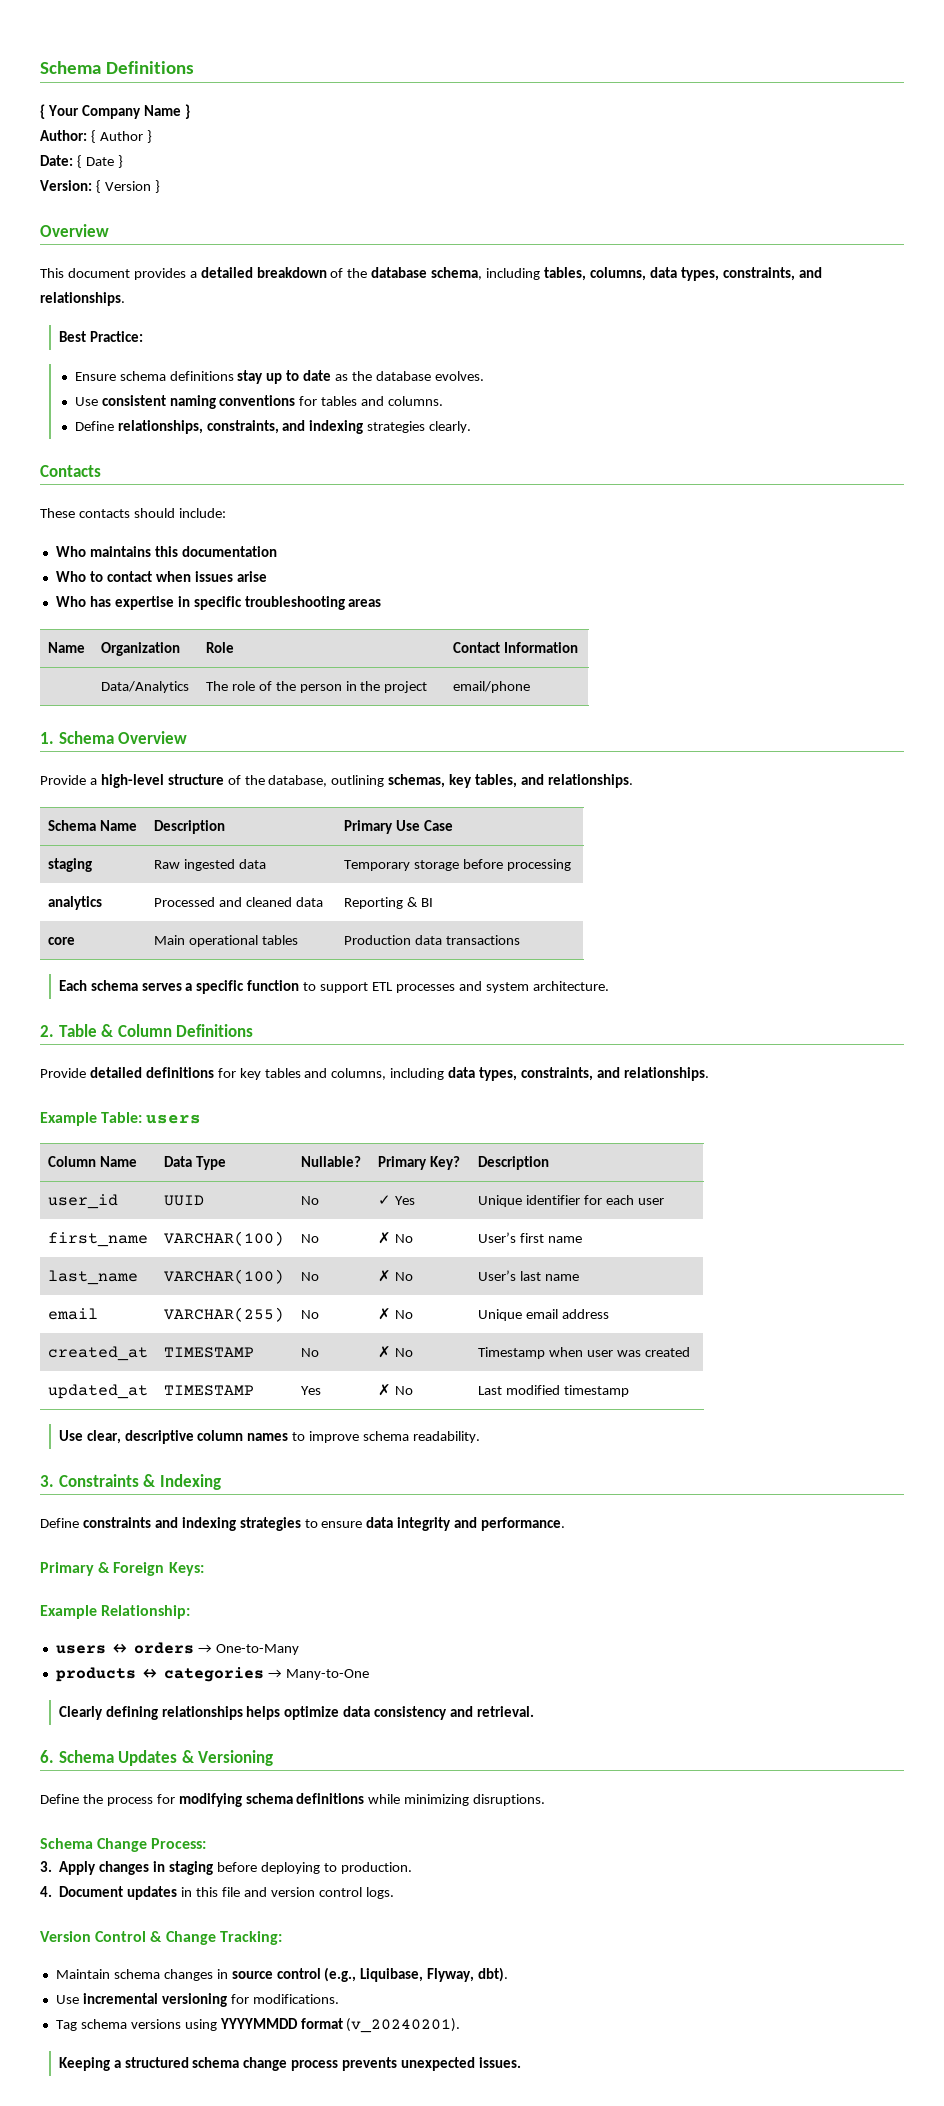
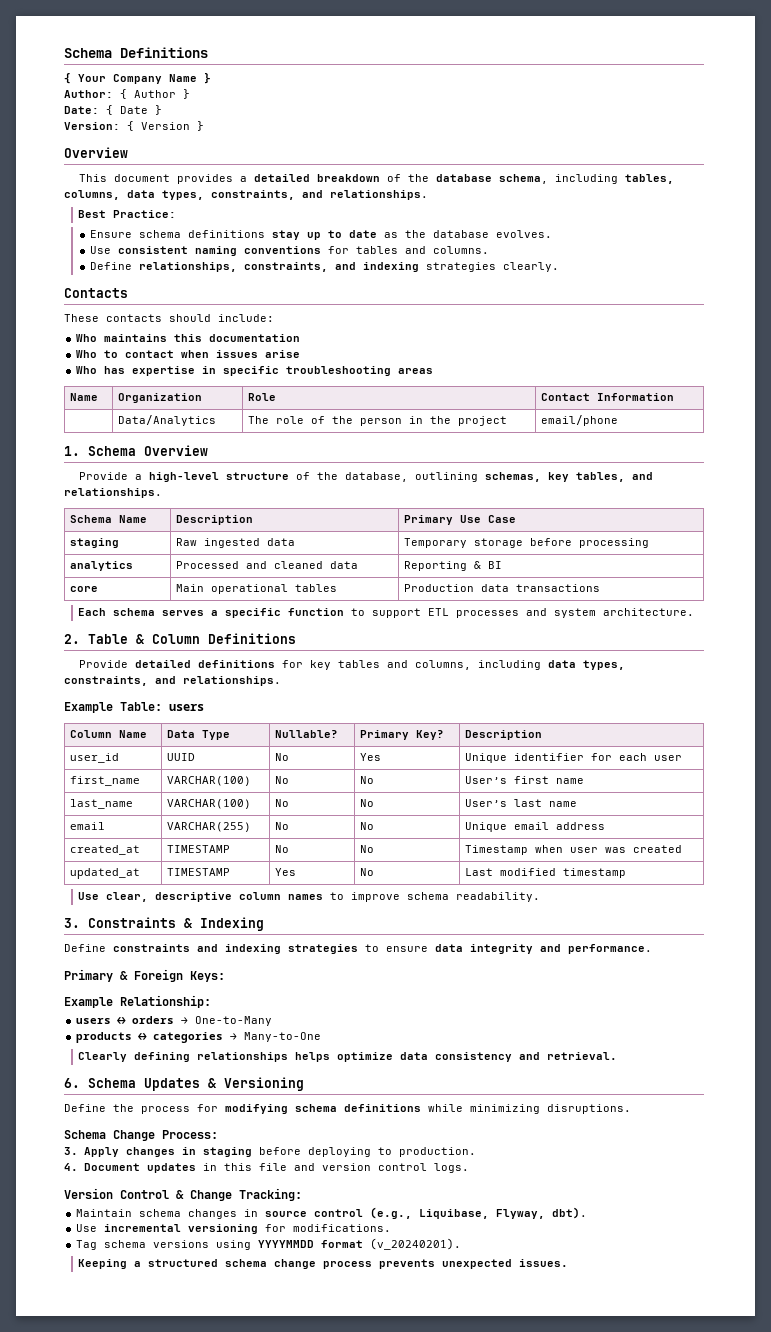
[377,1195,391,1205] ✓ -> (290, 757) none
[377,1232,391,1244] ✗ -> (290, 780) none
[377,1270,391,1282] ✗ -> (290, 803) none
[377,1308,391,1320] ✗ -> (290, 826) none
[377,1346,391,1358] ✗ -> (290, 849) none
[377,1384,391,1396] ✗ -> (297, 872) none

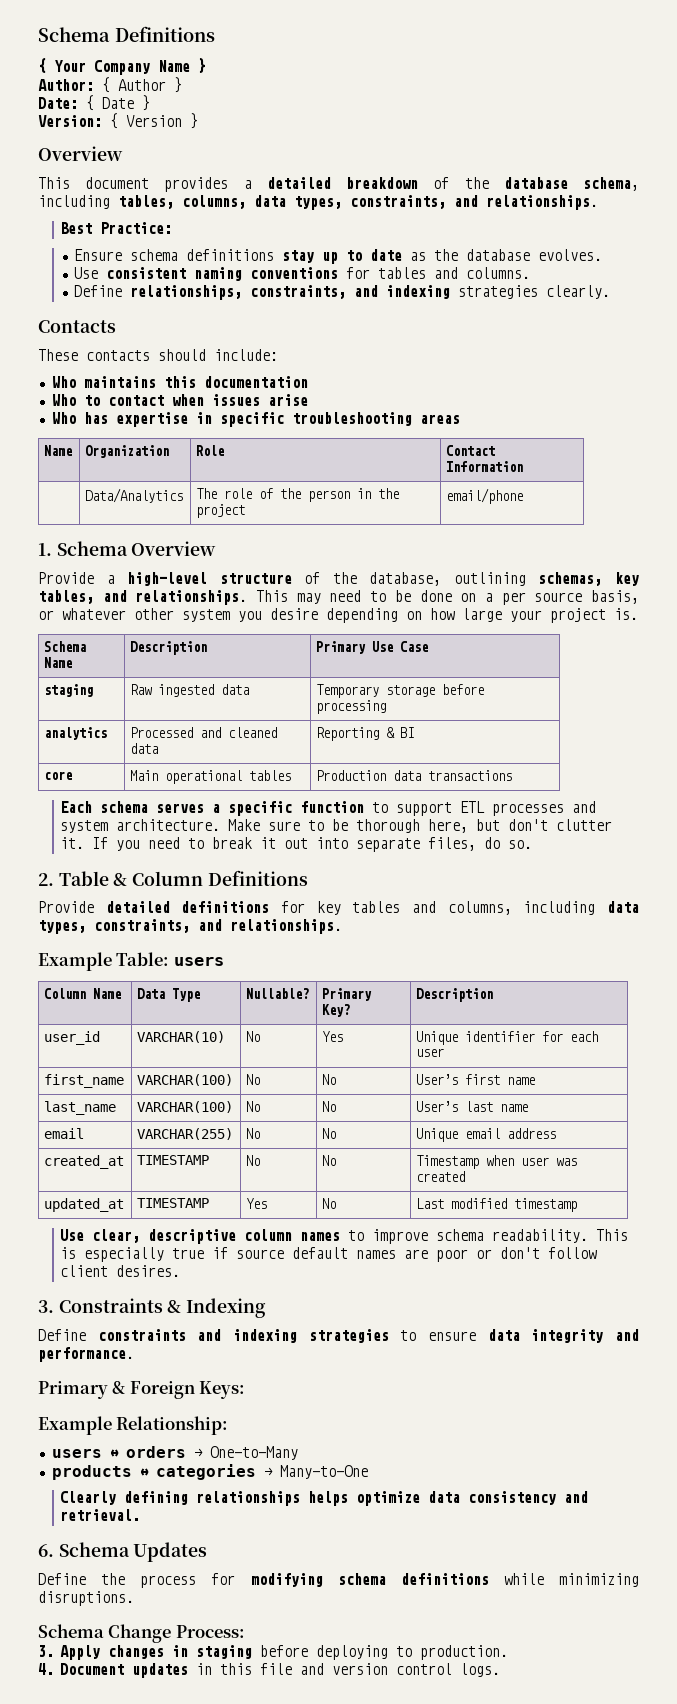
(162, 493) none -> [256,590,639,605] [38,608,638,623] This may need to be done on a per source basis, or whatever other system you desire depending on how large your project is.
(695, 612) none -> [228,819,613,833] [60,837,533,852] Make sure to be thorough here, but don't clutter it. If you need to break it out into separate files, do so.
[167,753,196,761] UUID -> [137,1031,226,1043] VARCHAR(10)
(541, 897) none -> [596,1229,629,1241] [60,1247,598,1262] [60,1265,181,1277] This is especially true if source default names are poor or don't follow client desires.
[208,1077,304,1091] & Versioning -> (208, 1552) none
[64,1188,302,1201] [76,1207,588,1219] [76,1224,392,1234] [76,1238,462,1250] [78,1259,569,1269] // Version Control & Change Tracking: // Maintain schema changes in source control (e.g., Liquibase, Flyway, dbt). // Use incremental versioning for modifications. // Tag schema versions using YYYYMMDD format (v_20240201). // Keeping a structured schema change process prevents unexpected issues. -> (501, 1670) none

